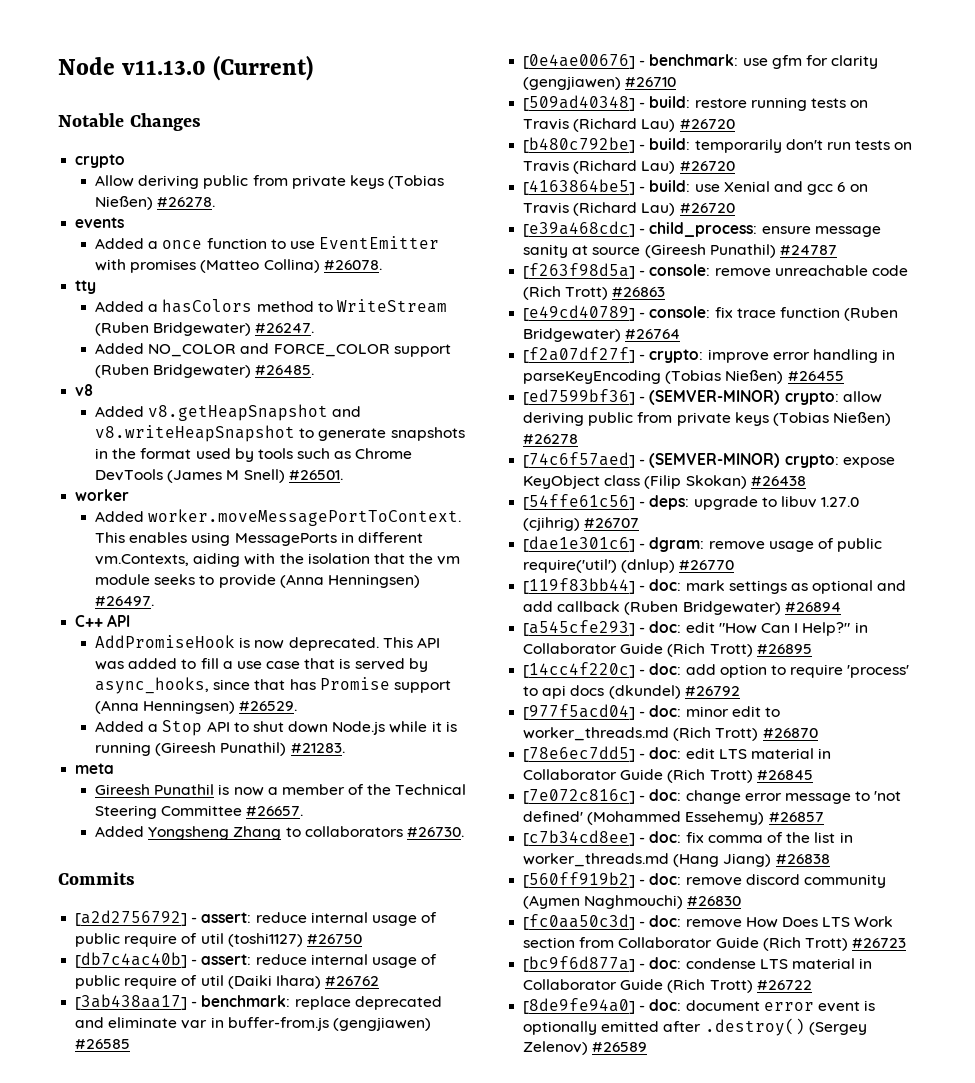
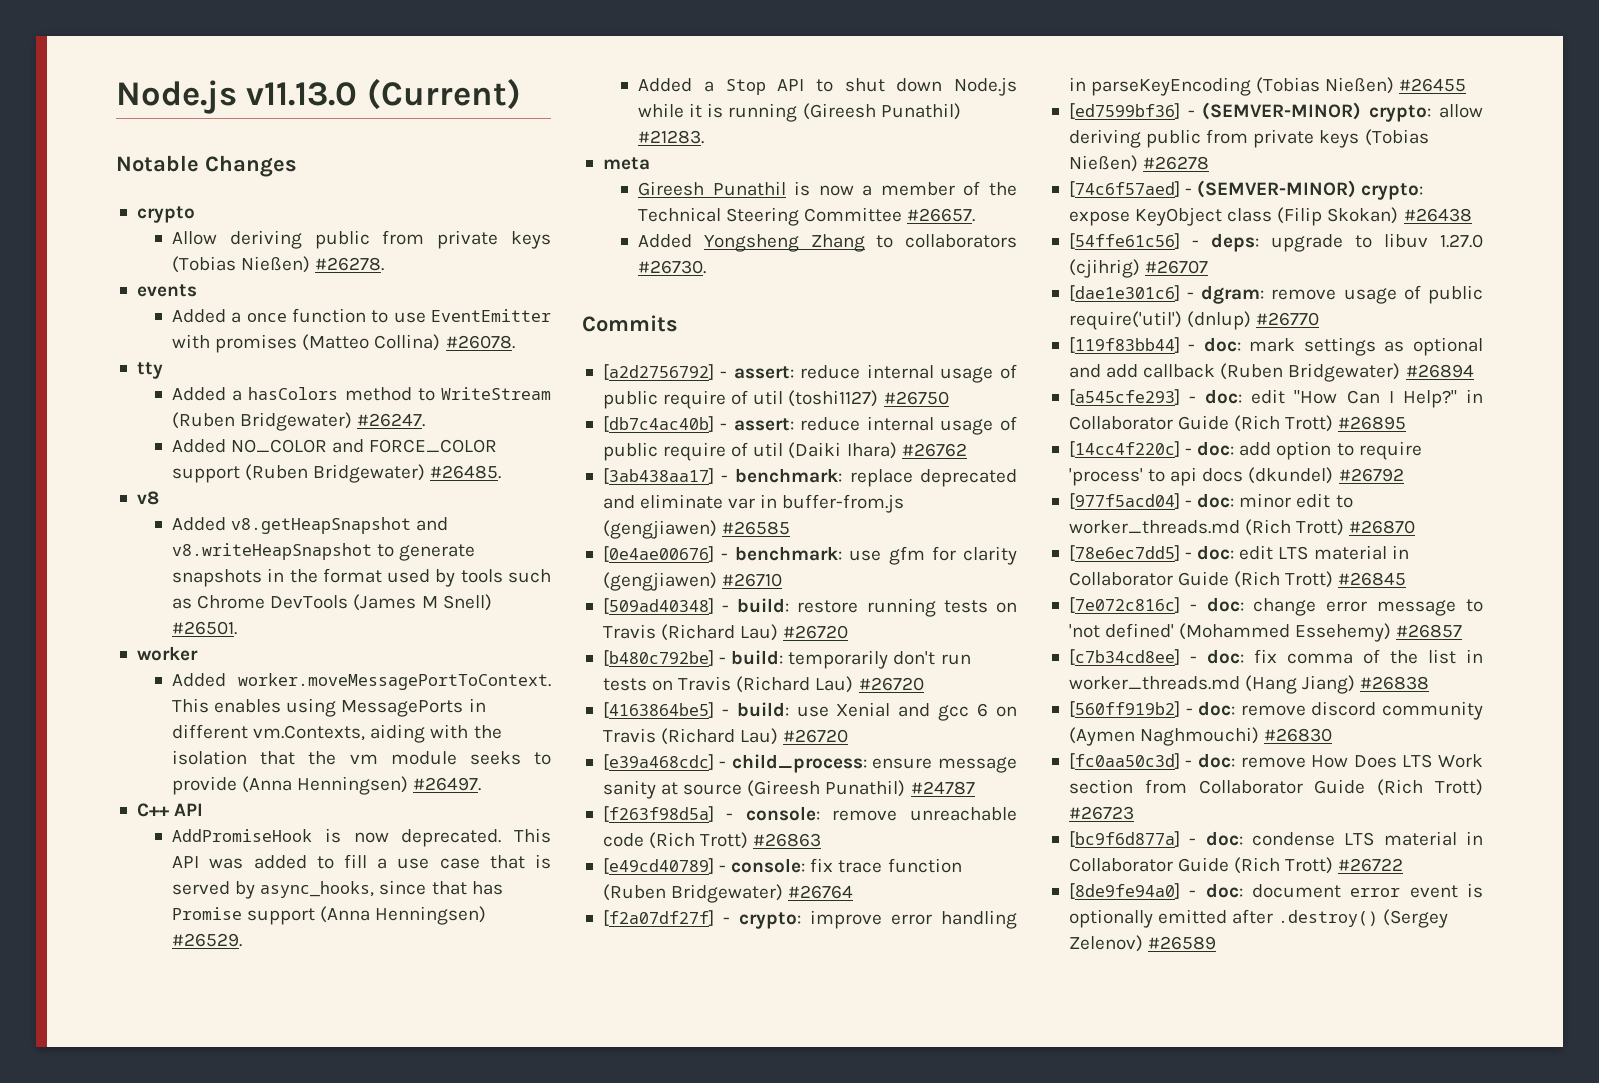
[58,57,115,75] Node -> [116,80,237,114] Node.js

